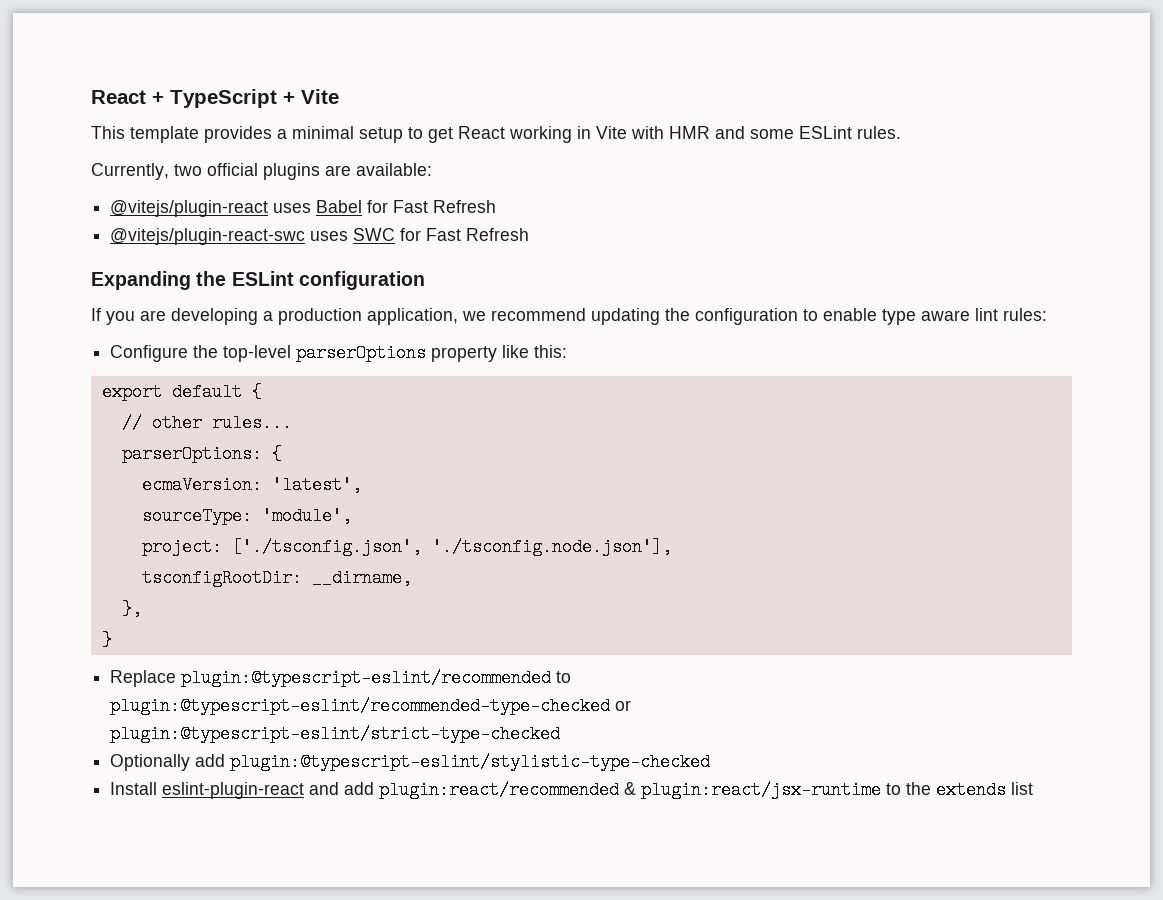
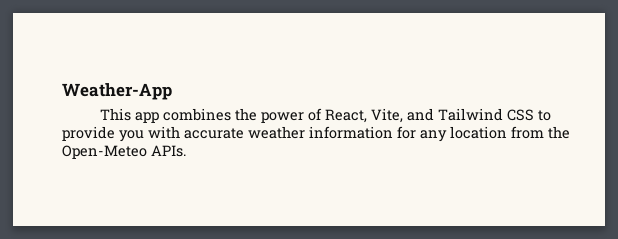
[91,89,339,108] [91,126,901,143] [91,163,432,180] [110,200,497,217] [110,228,530,245] [91,271,425,290] [91,308,1047,325] [110,344,568,362] [101,383,262,401] [121,414,292,432] [121,445,282,463] [141,476,362,494] [141,507,352,525] [141,538,672,556] [141,569,412,587] [121,600,142,618] [101,631,112,649] [110,669,572,687] [110,697,632,715] [110,725,561,743] [110,753,711,771] [110,781,1034,799] React + TypeScript + Vite // This template provides a minimal setup to get React working in Vite with HMR and some ESLint rules. // Currently, two official plugins are available: // @vitejs/plugin-react uses Babel for Fast Refresh // @vitejs/plugin-react-swc uses SWC for Fast Refresh // Expanding the ESLint configuration // If you are developing a production application, we recommend updating the configuration to enable type aware lint rules: // Configure the top-level parserOptions property like this: // export default { // // other rules... // parserOptions: { // ecmaVersion: 'latest', // sourceType: 'module', // project: ['./tsconfig.json', './tsconfig.node.json'], // tsconfigRootDir: __dirname, // }, // } // Replace plugin:@typescript-eslint/recommended to plugin:@typescript-eslint/recommended-type-checked or plugin:@typescript-eslint/strict-type-checked // Optionally add plugin:@typescript-eslint/stylistic-type-checked // Install eslint-plugin-react and add plugin:react/recommended & plugin:react/jsx-runtime to the extends list -> [62,83,172,100] [99,108,551,123] [62,126,570,142] [62,145,186,159] Weather-App // This app combines the power of React, Vite, and Tailwind CSS to provide you with accurate weather information for any location from the Open-Meteo APIs.

